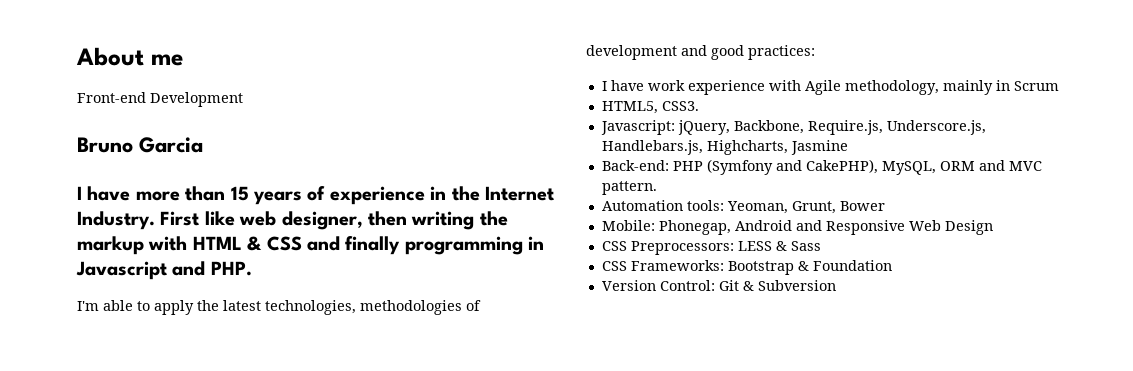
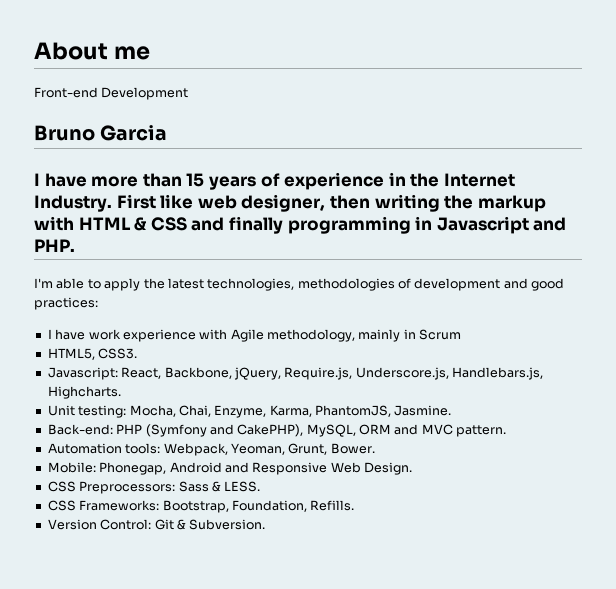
[677,120,986,135] [601,140,848,155] jQuery, Backbone, Require.js, Underscore.js, Handlebars.js, Highcharts, Jasmine -> [121,367,543,380] [47,386,121,399] [47,405,452,418] React, Backbone, jQuery, Require.js, Underscore.js, Handlebars.js, Highcharts. // Unit testing: Mocha, Chai, Enzyme, Karma, PhantomJS, Jasmine.
(724, 205) none -> [163,443,228,456] Webpack,
[839,201,885,211] Bower -> [330,443,375,454] Bower.
[944,220,993,235] Design -> [364,462,412,475] Design.
[737,241,821,251] LESS & Sass -> [178,481,261,492] Sass & LESS.
[727,260,892,275] Bootstrap & Foundation -> [162,500,355,513] Bootstrap, Foundation, Refills.
[757,280,836,291] Subversion -> [189,519,266,530] Subversion.

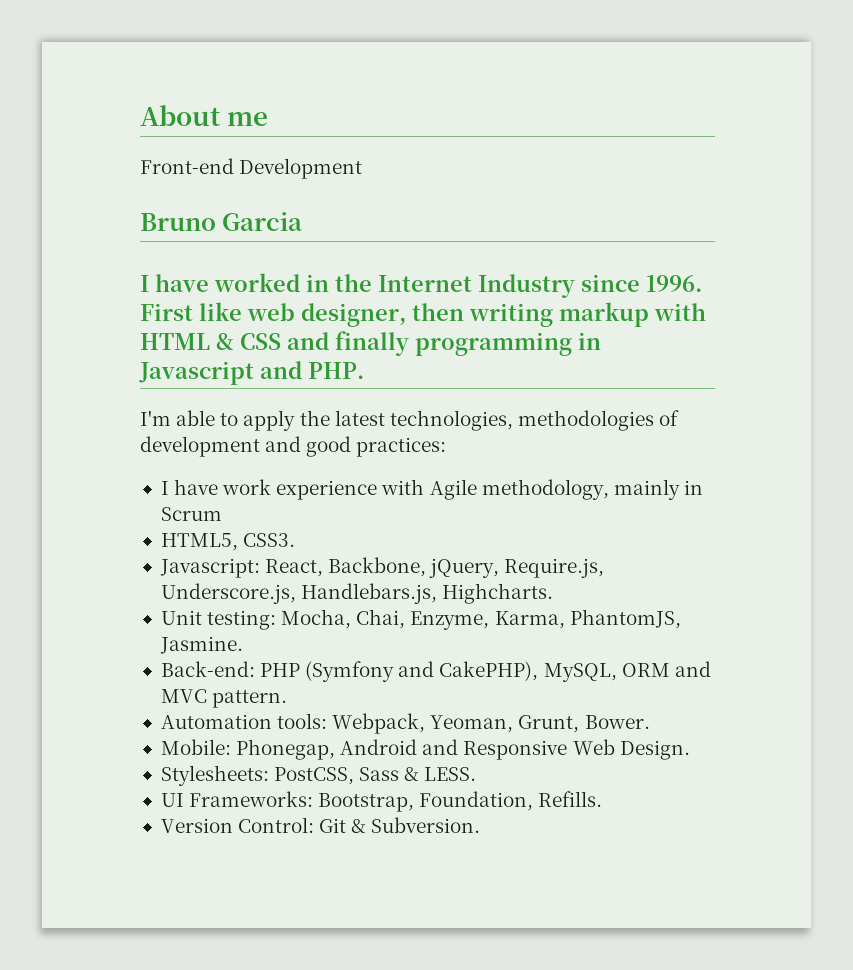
[91,172,515,190] [34,195,112,212] more than 15 years of experience in the Internet Industry. -> [214,273,702,298] worked in the Internet Industry since 1996.
[444,195,474,209] the -> (553, 315) none
[47,481,176,494] CSS Preprocessors: -> [160,765,355,786] Stylesheets: PostCSS,
[47,500,76,511] CSS -> [160,793,184,807] UI

